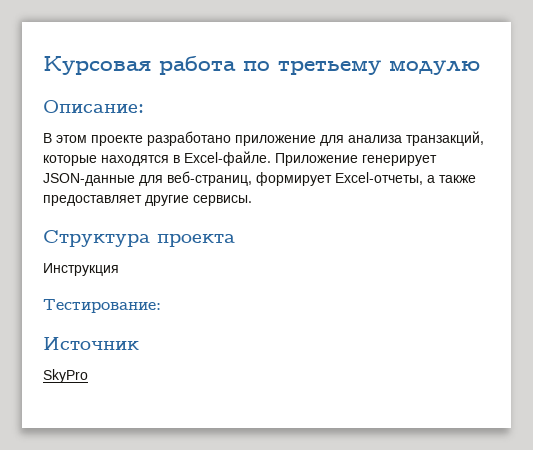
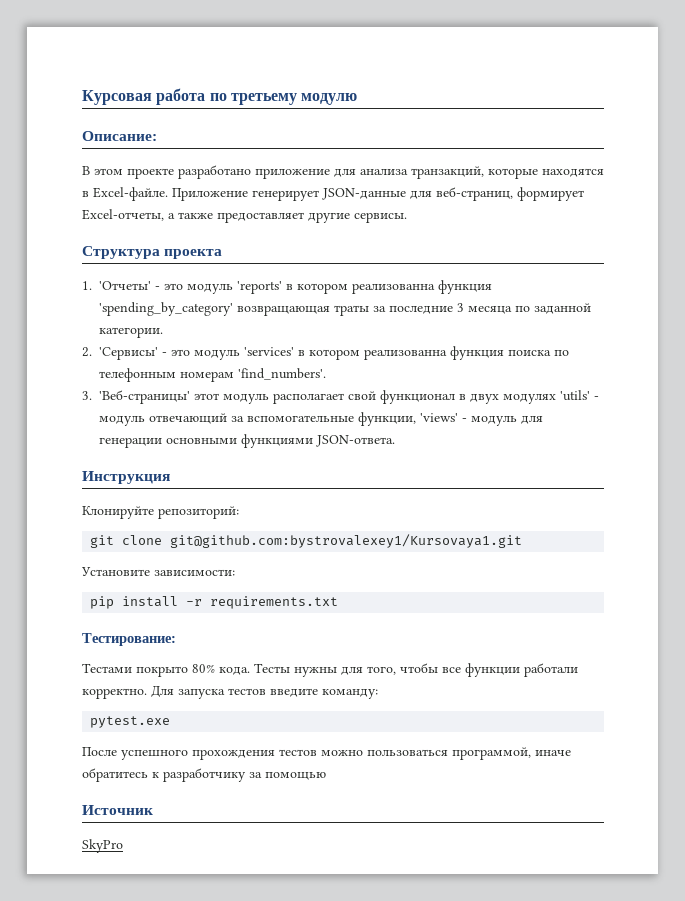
[43,263,119,276] [43,299,161,313] Инструкция // Тестирование: -> [82,280,492,294] [99,302,591,316] [99,327,163,338] [82,346,569,360] [99,368,326,382] [82,390,599,404] [99,412,543,426] [99,434,395,448] [82,471,170,484] [82,506,239,519] [90,534,523,548] [81,567,235,576] [90,596,339,609] [82,633,176,646] [82,663,578,677] [82,685,378,699] [90,716,171,728] [82,747,571,760] [82,768,326,782] 1. 'Отчеты' - это модуль 'reports' в котором реализованна функция 'spending_by_category' возвращающая траты за последние 3 месяца по заданной категории. // 2. 'Сервисы' - это модуль 'services' в котором реализованна функция поиска по телефонным номерам 'find_numbers'. // 3. 'Веб-страницы' этот модуль располагает свой функционал в двух модулях 'utils' - модуль отвечающий за вспомогательные функции, 'views' - модуль для генерации основными функциями JSON-ответа. // Инструкция // Клонируйте репозиторий: // git clone git@github.com:bystrovalexey1/Kursovaya1.git // Установите зависимости: // pip install -r requirements.txt // Тестирование: // Тестами покрыто 80% кода. Тесты нужны для того, чтобы все функции работали корректно. Для запуска тестов введите команду: // pytest.exe // После успешного прохождения тестов можно пользоваться программой, иначе обратитесь к разработчику за помощью

